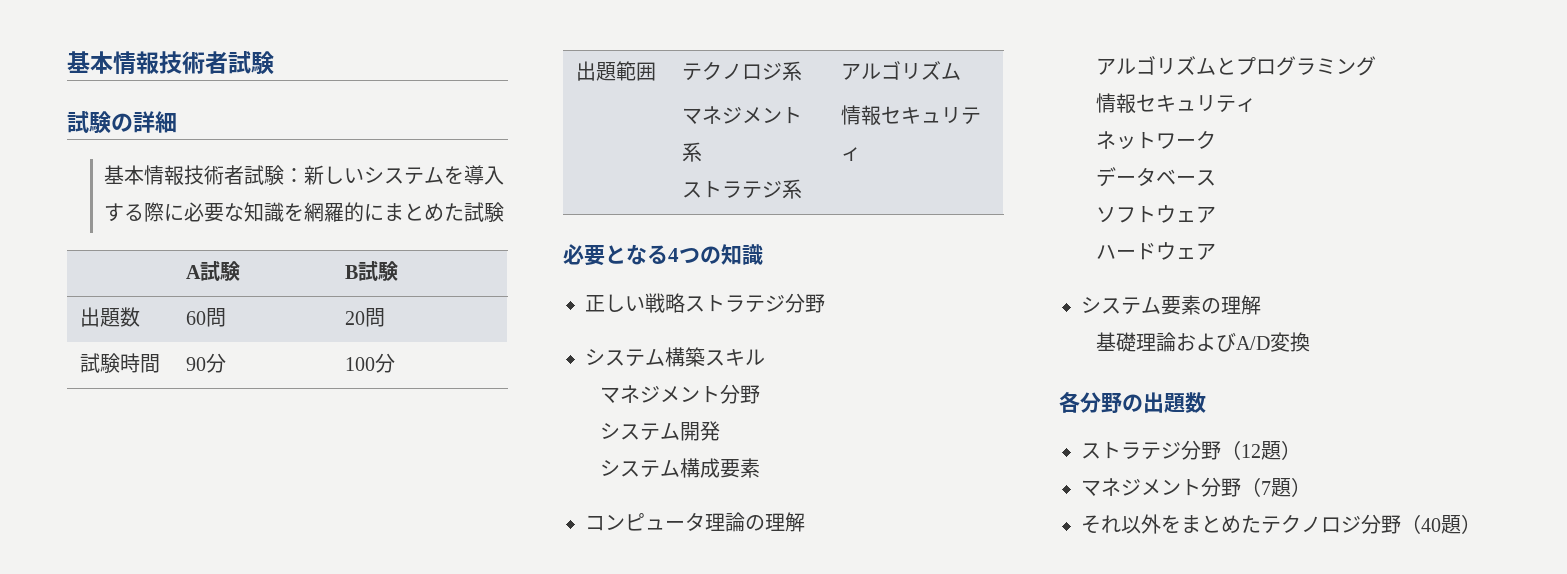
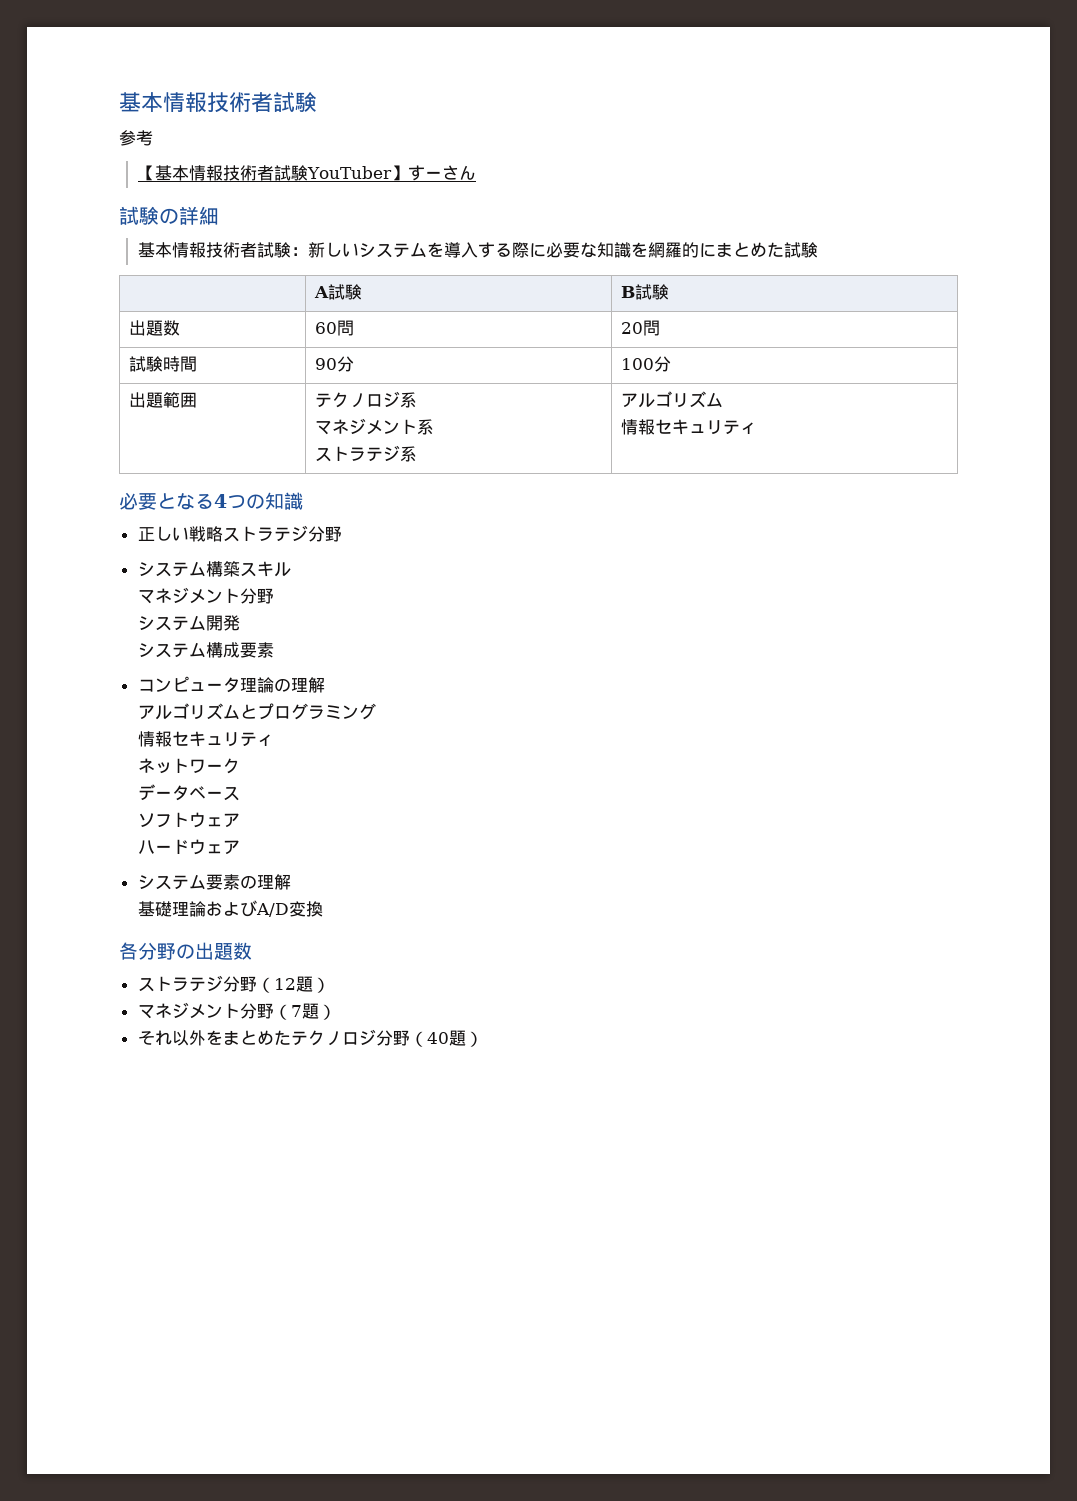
[67,51,274,75] 基本情報技術者試験 -> [119,92,317,113] [119,130,153,146] [137,165,476,181] 基本情報技術者試験 // 参考 // 【基本情報技術者試験YouTuber】すーさん

